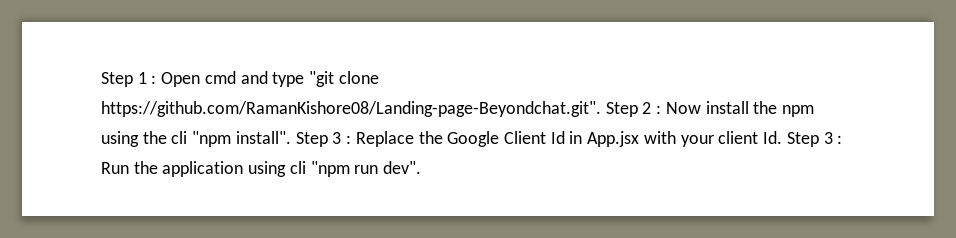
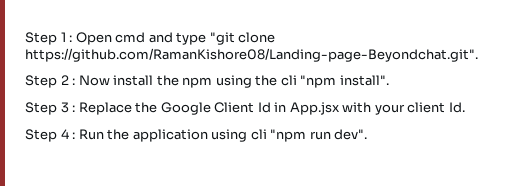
(601, 109) none -> (478, 55) //
(291, 137) none -> (389, 80) //
[786,132,833,147] Step 3 -> [25,129,69,142] // Step 4

